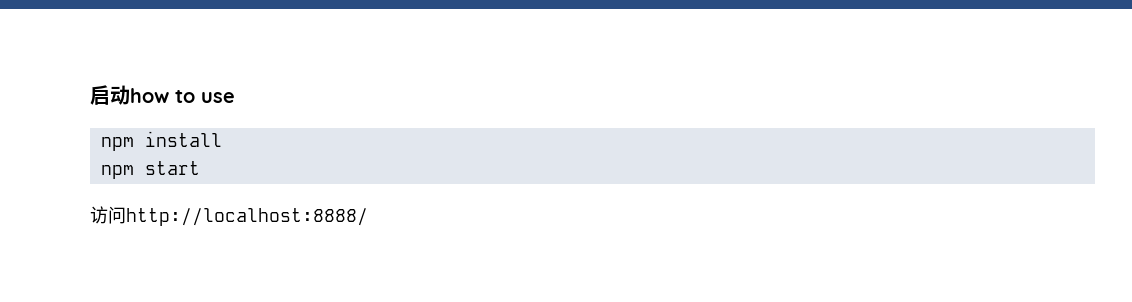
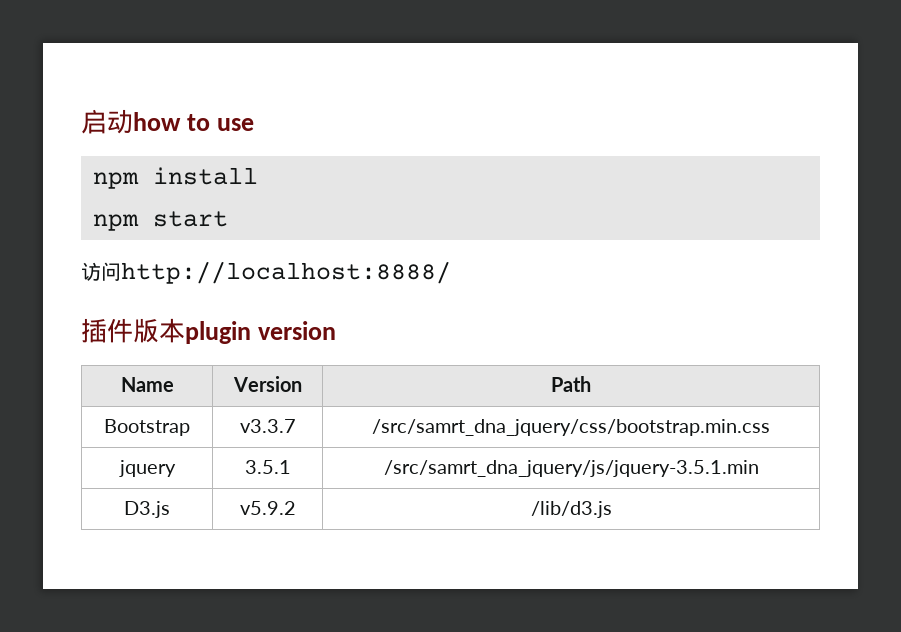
(368, 217) none -> [81,318,336,344] [120,377,174,392] [232,376,302,392] [551,376,591,392] [104,419,190,436] [239,419,296,433] [372,419,770,436] [118,460,176,477] [244,460,291,474] [383,460,759,477] [124,501,170,518] [239,501,296,515] [530,501,612,518] // 插件版本plugin version // Name | Version | Path // Bootstrap | v3.3.7 | /src/samrt_dna_jquery/css/bootstrap.min.css // jquery | 3.5.1 | /src/samrt_dna_jquery/js/jquery-3.5.1.min // D3.js | v5.9.2 | /lib/d3.js

